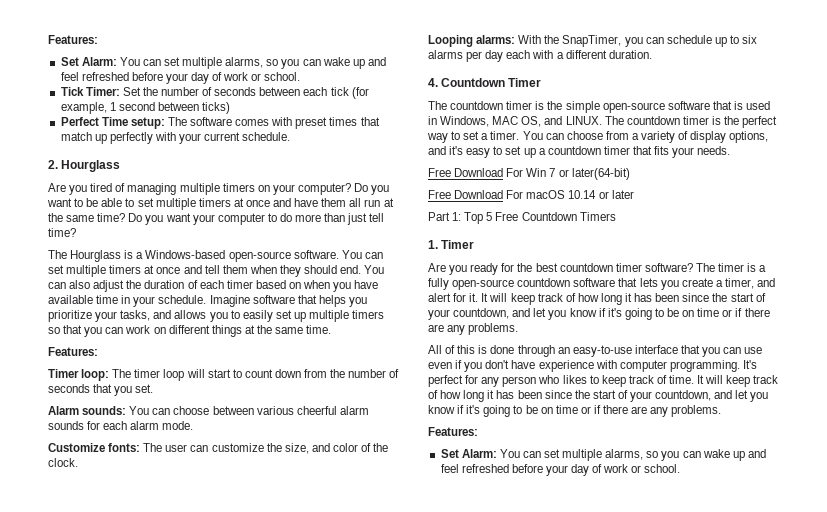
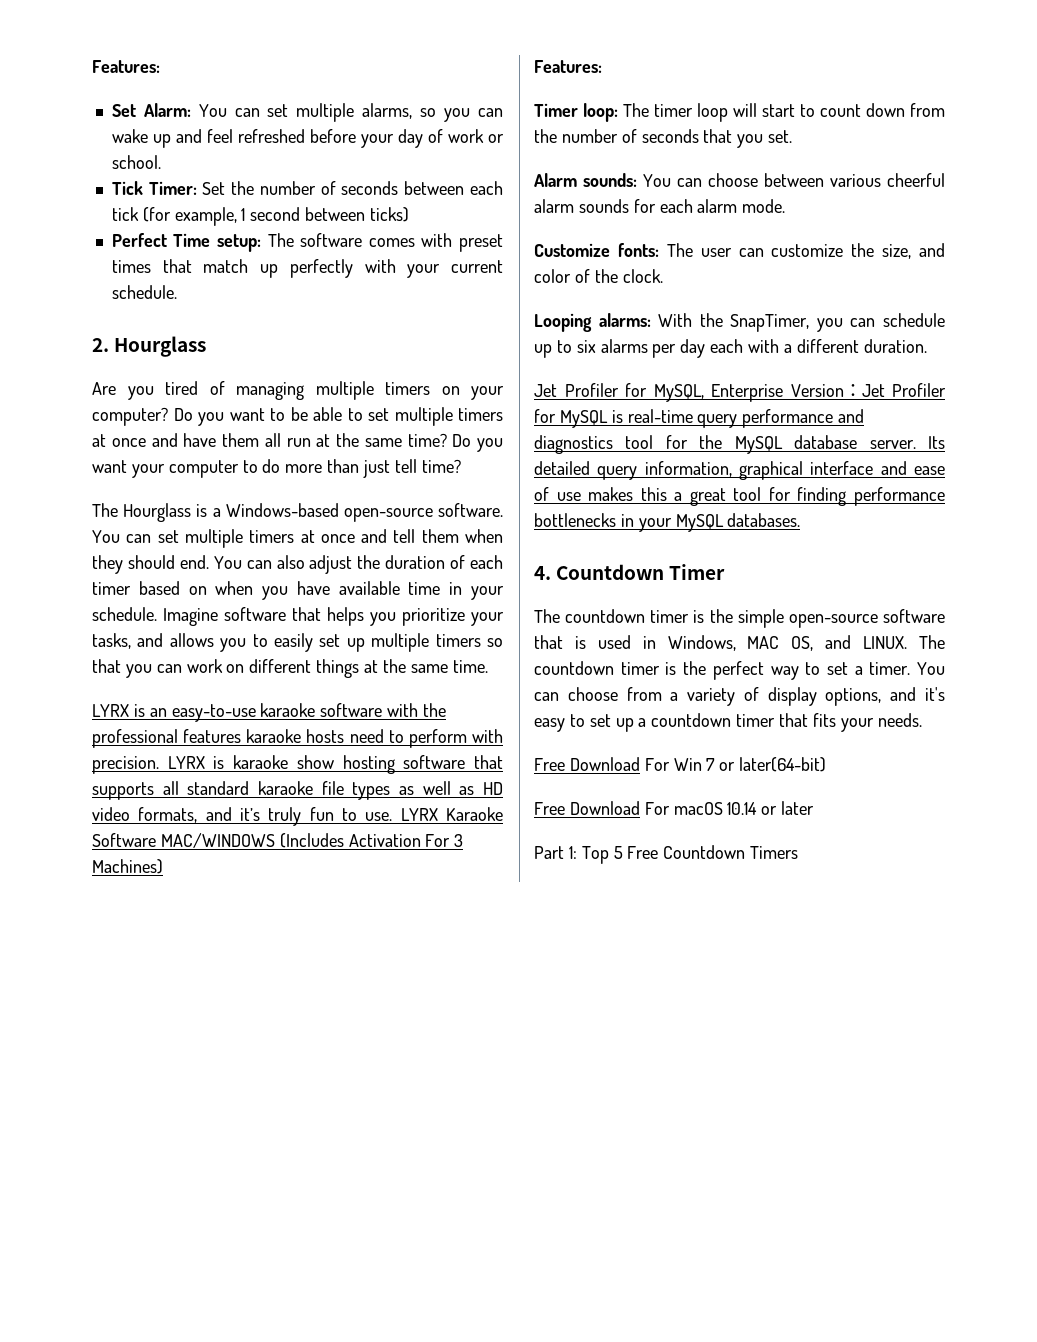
(332, 329) none -> [92,703,447,722] [92,729,504,748] [92,755,503,774] [92,781,504,800] [92,807,504,826] [92,833,464,848] [92,859,163,874] // LYRX is an easy-to-use karaoke software with the professional features karaoke hosts need to perform with precision. LYRX is karaoke show hosting software that supports all standard karaoke file types as well as HD video formats, and it’s truly fun to use. LYRX Karaoke Software MAC/WINDOWS (Includes Activation For 3 Machines)
(652, 54) none -> [534,383,946,402] [534,409,865,428] [534,435,945,454] [534,461,945,480] [534,487,945,506] [534,513,801,532] // Jet Profiler for MySQL, Enterprise Version：Jet Profiler for MySQL is real-time query performance and diagnostics tool for the MySQL database server. Its detailed query information, graphical interface and ease of use makes this a great tool for finding performance bottlenecks in your MySQL databases.
[428,240,475,249] [428,263,767,275] [428,278,776,290] [428,293,766,305] [428,308,770,320] [428,323,519,335] [428,345,763,357] [428,360,757,372] [428,375,779,387] [428,390,769,402] [428,405,722,417] [428,427,478,436] [440,449,766,461] [440,464,681,476] // 1. Timer // Are you ready for the best countdown timer software? The timer is a fully open-source countdown software that lets you create a timer, and alert for it. It will keep track of how long it has been since the start of your countdown, and let you know if it's going to be on time or if there are any problems. // All of this is done through an easy-to-use interface that you can use even if you don't have experience with computer programming. It's perfect for any person who likes to keep track of time. It will keep track of how long it has been since the start of your countdown, and let you know if it's going to be on time or if there are any problems. // Features: // Set Alarm: You can set multiple alarms, so you can wake up and feel refreshed before your day of work or school. -> (799, 852) none

